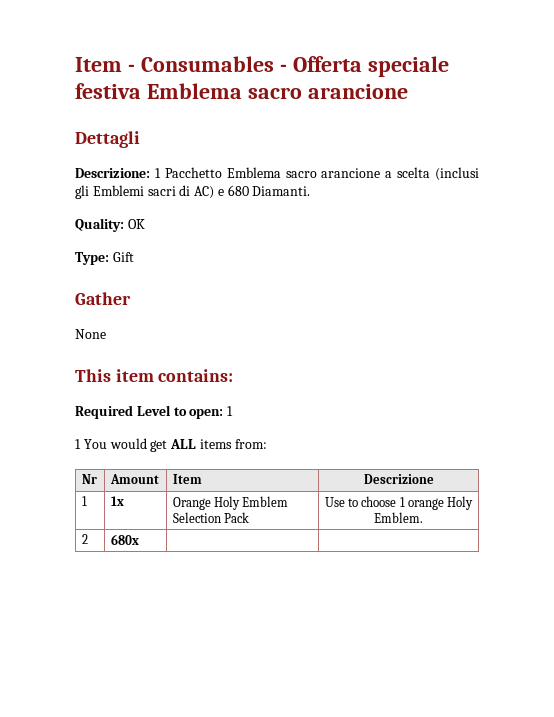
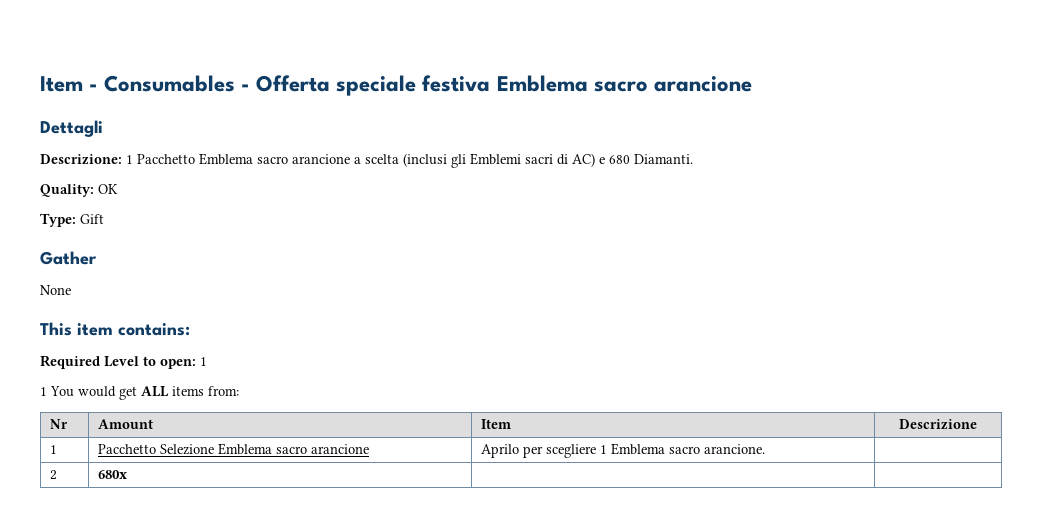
[110,496,124,506] [172,496,289,510] [172,512,249,523] [324,496,474,510] [373,512,423,523] 1x | Orange Holy Emblem Selection Pack | Use to choose 1 orange Holy Emblem. -> [97,443,369,455] [480,443,765,458] Pacchetto Selezione Emblema sacro arancione | Aprilo per scegliere 1 Emblema sacro arancione. |

